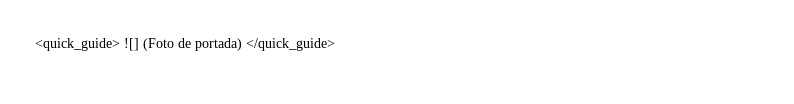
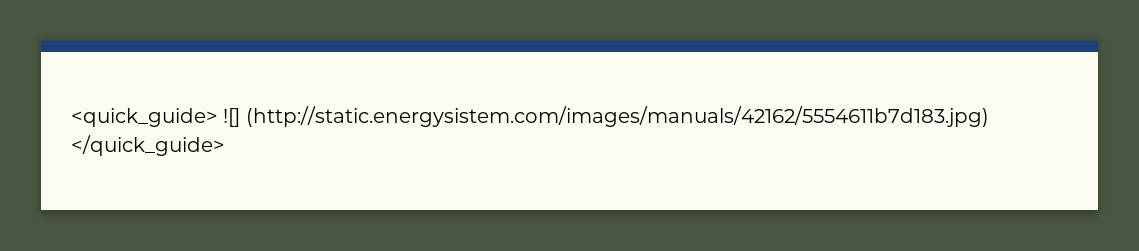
[143,38,242,51] (Foto de portada) -> [245,106,989,127] (http://static.energysistem.com/images/manuals/42162/5554611b7d183.jpg)

